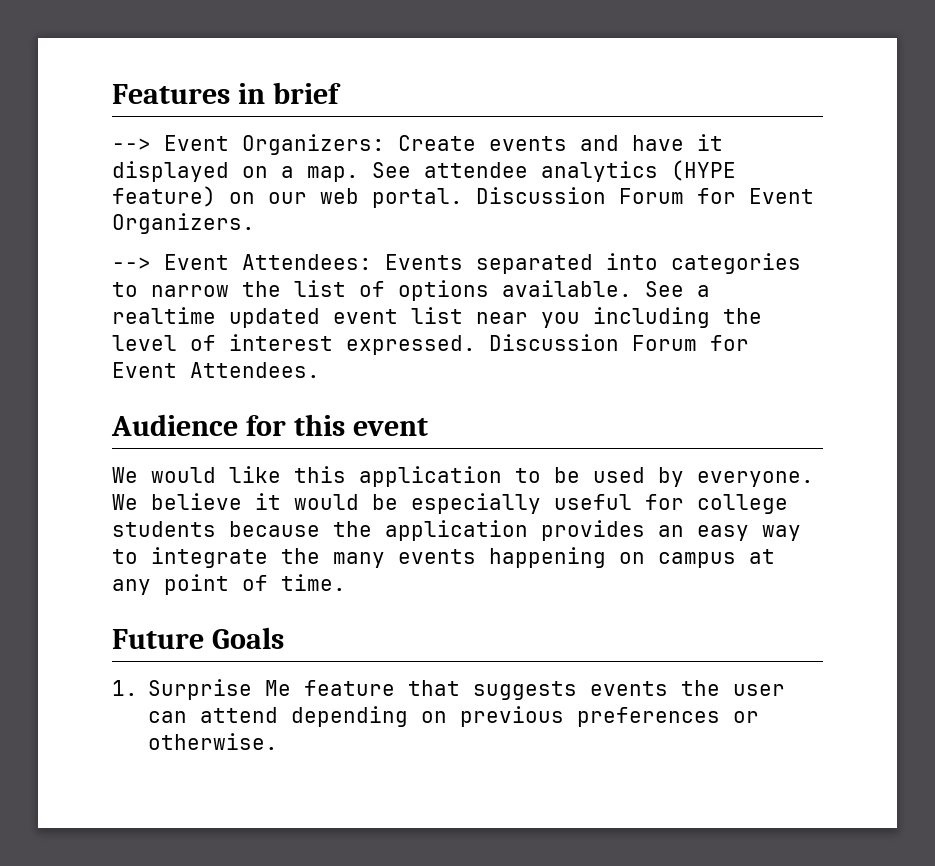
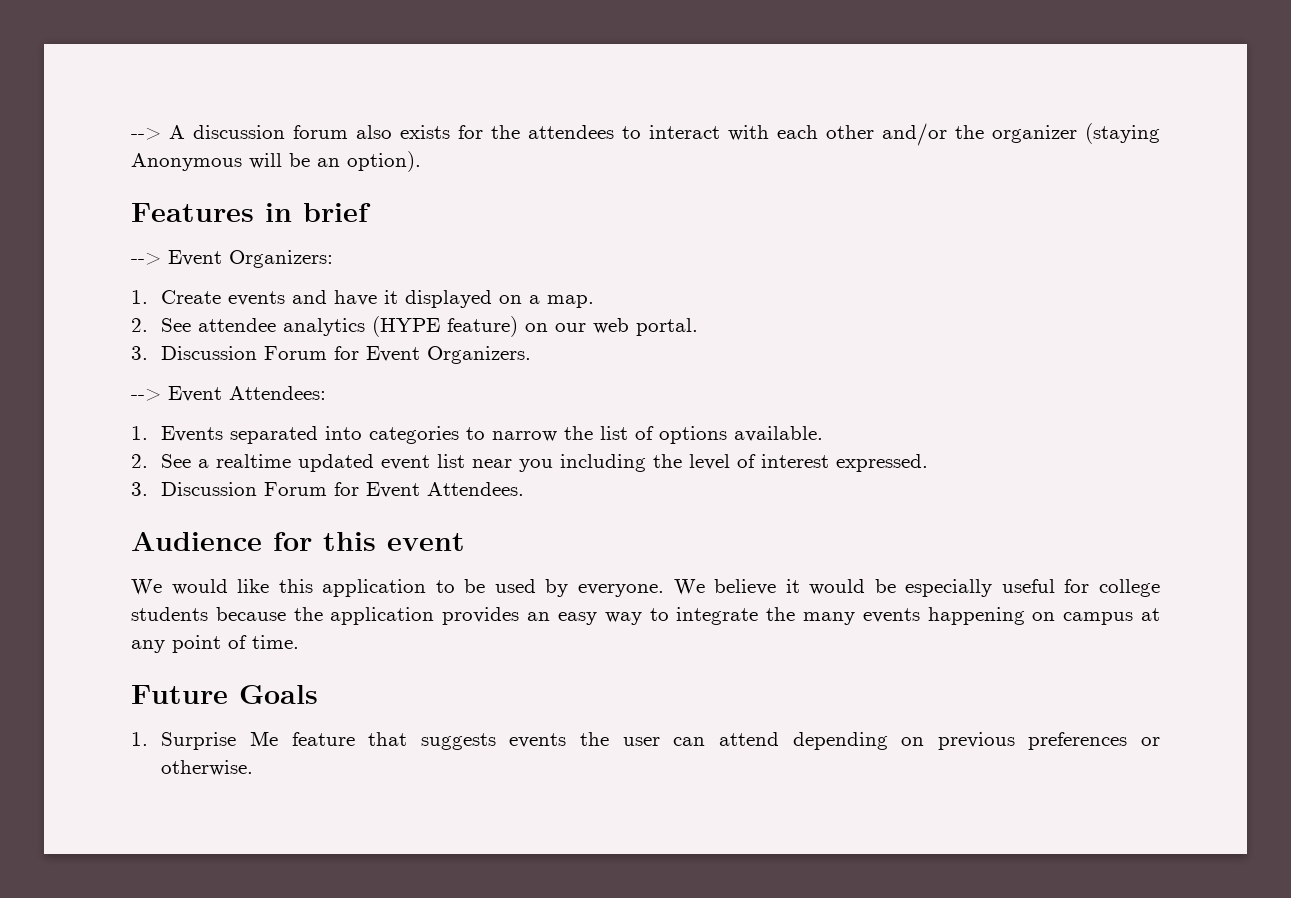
(112, 94) none -> [131,123,1160,146] [131,151,421,172] --> A discussion forum also exists for the attendees to interact with each other and/or the organizer (staying Anonymous will be an option). //
(385, 144) none -> [131,290,148,304] // 1.
(359, 174) none -> [131,318,148,332] // 2.
(463, 198) none -> [131,346,148,360] // 3.
(372, 262) none -> [131,426,148,440] // 1.
(632, 288) none -> [131,454,148,468] // 2.
(476, 345) none -> [131,482,148,496] // 3.

